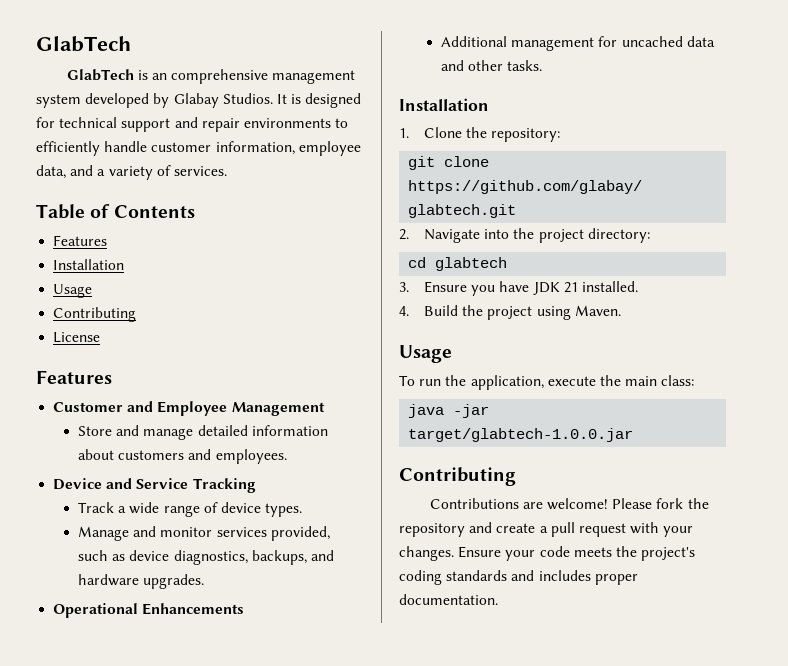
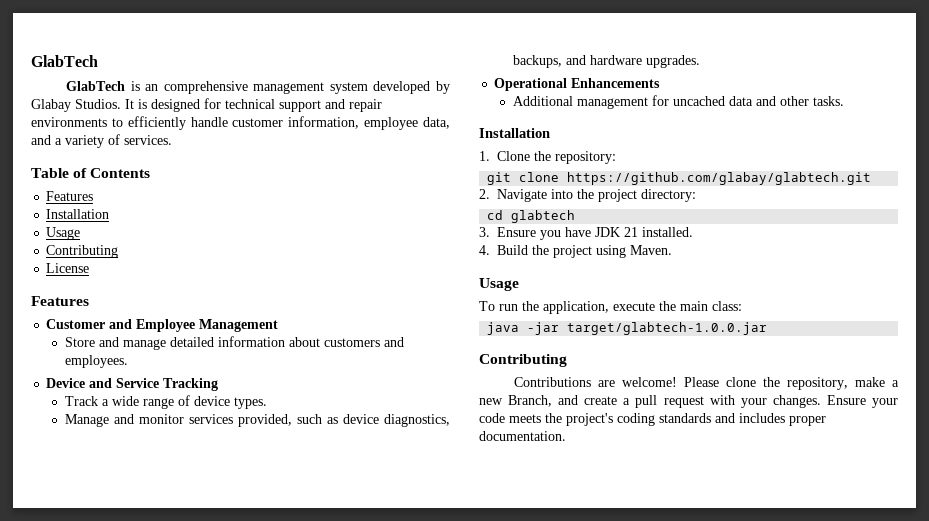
[656,498,709,509] [399,523,465,537] fork the repository -> [726,377,899,390] [479,395,553,407] clone the repository, make a new Branch,

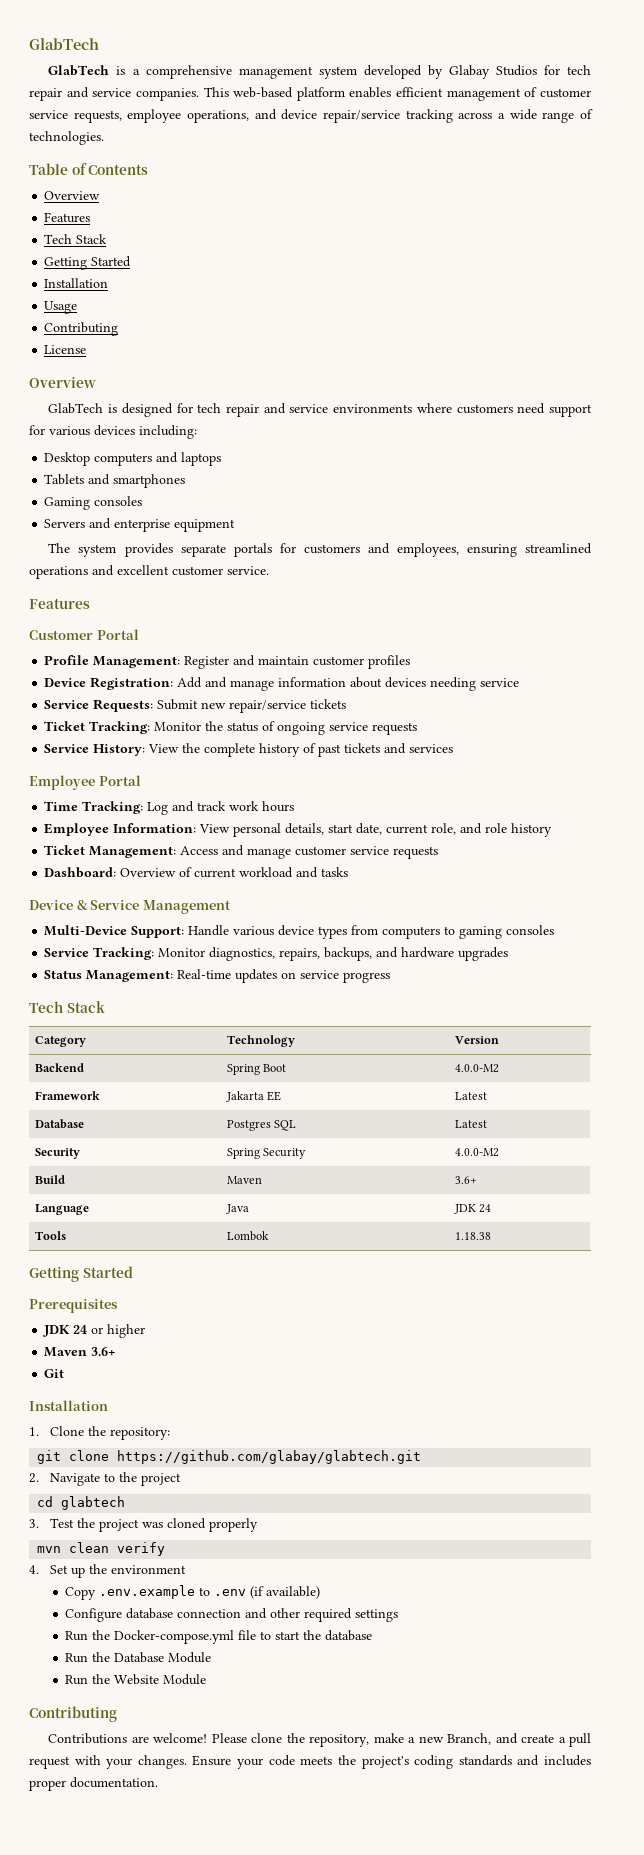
[145,84,159,91] an -> [132,69,140,75] a
[75,98,382,112] [31,116,450,130] [31,134,172,148] Studios. It is designed for technical support and repair environments to efficiently handle customer information, employee data, and a variety of services. -> [495,65,592,76] [29,87,591,101] [29,109,593,123] [29,131,104,145] Studios for tech repair and service companies. This web-based platform enables efficient management of customer service requests, employee operations, and device repair/service tracking across a wide range of technologies.
[46,191,94,201] // Features -> [44,191,101,200] [44,212,91,223] [44,234,108,244] [44,256,132,270] // Overview // Features // Tech Stack // Getting Started
[31,296,89,306] [46,319,279,332] [64,336,404,350] [64,355,128,368] [46,378,219,391] [64,395,267,409] [64,414,451,427] [512,55,700,68] [494,78,661,91] [512,95,844,109] Features // Customer and Employee Management // Store and manage detailed information about customers and employees. // Device and Service Tracking // Track a wide range of device types. // Manage and monitor services provided, such as device diagnostics, backups, and hardware upgrades. // Operational Enhancements // Additional management for uncached data and other tasks. -> [29,377,96,388] [48,403,593,417] [29,425,197,439] [44,452,222,466] [44,474,186,488] [44,496,143,510] [44,518,236,532] [48,543,592,557] [29,565,269,579] [29,598,90,609] [29,629,139,640] [44,655,411,669] [44,677,520,691] [44,699,347,713] [44,721,418,735] [44,743,454,757] [29,775,141,790] [44,801,295,815] [44,823,553,837] [44,845,439,859] [44,867,349,878] [29,900,231,914] [44,925,555,939] [44,947,509,961] [44,969,391,983] [29,1001,105,1013] [34,1036,86,1047] [226,1035,295,1047] [454,1036,499,1044] [34,1063,84,1072] [226,1064,287,1075] [454,1064,499,1073] [34,1091,100,1100] [225,1091,282,1102] [454,1092,487,1100] [34,1119,84,1129] [226,1120,297,1131] [454,1120,487,1128] [34,1148,80,1159] [226,1148,307,1159] [454,1148,499,1157] [34,1175,65,1184] [226,1176,262,1184] [454,1176,477,1184] [34,1204,89,1215] [225,1204,249,1214] [453,1204,492,1214] [34,1231,66,1240] [226,1231,269,1241] [454,1232,491,1240] [29,1266,133,1282] [29,1299,118,1313] [43,1324,146,1338] [44,1347,117,1357] [44,1369,65,1378] Overview // GlabTech is designed for tech repair and service environments where customers need support for various devices including: // Desktop computers and laptops // Tablets and smartphones // Gaming consoles // Servers and enterprise equipment // The system provides separate portals for customers and employees, ensuring streamlined operations and excellent customer service. // Features // Customer Portal // Profile Management: Register and maintain customer profiles // Device Registration: Add and manage information about devices needing service // Service Requests: Submit new repair/service tickets // Ticket Tracking: Monitor the status of ongoing service requests // Service History: View the complete history of past tickets and services // Employee Portal // Time Tracking: Log and track work hours // Employee Information: View personal details, start date, current role, and role history // Ticket Management: Access and manage customer service requests // Dashboard: Overview of current workload and tasks // Device & Service Management // Multi-Device Support: Handle various device types from computers to gaming consoles // Service Tracking: Monitor diagnostics, repairs, backups, and hardware upgrades // Status Management: Real-time updates on service progress // Tech Stack // Category | Technology | Version // Backend | Spring Boot | 4.0.0-M2 // Framework | Jakarta EE | Latest // Database | Postgres SQL | Latest // Security | Spring Security | 4.0.0-M2 // Build | Maven | 3.6+ // Language | Java | JDK 24 // Tools | Lombok | 1.18.38 // Getting Started // Prerequisites // JDK 24 or higher // Maven 3.6+ // Git
[551,189,697,202] into the project directory: -> [103,1472,181,1486] to the project
[497,227,694,240] [479,245,673,258] [479,278,519,291] [479,301,742,314] [487,322,768,335] Ensure you have JDK 21 installed. // 4. Build the project using Maven. // Usage // To run the application, execute the main class: // java -jar target/glabtech-1.0.0.jar -> [49,1518,258,1532] [37,1542,166,1556] [29,1564,186,1578] [65,1585,321,1600] [65,1608,399,1622] [65,1630,373,1644] [65,1652,212,1663] [65,1674,207,1685] Test the project was cloned properly // mvn clean verify // 4. Set up the environment // Copy .env.example to .env (if available) // Configure database connection and other required settings // Run the Docker-compose.yml file to start the database // Run the Database Module // Run the Website Module

